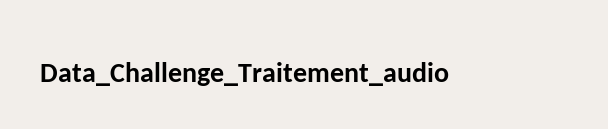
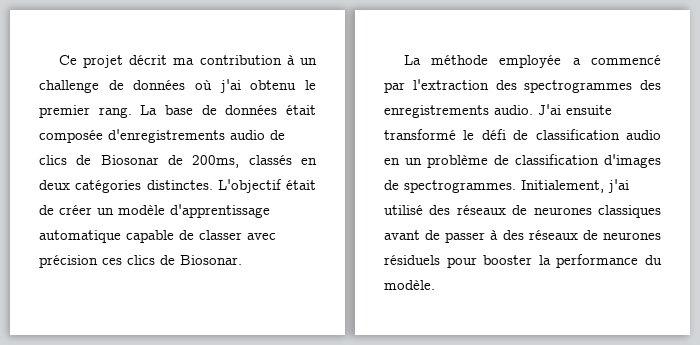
[40,62,449,86] Data_Challenge_Traitement_audio -> [58,55,317,68] [39,79,316,93] [39,105,316,118] [39,129,285,143] [39,155,317,168] [39,179,316,193] [39,204,270,218] [39,230,276,243] [39,255,242,268] [403,55,661,68] [384,79,661,93] [384,104,612,118] [384,129,661,140] [384,154,661,168] [384,179,629,193] [384,205,661,218] [384,230,661,243] [384,254,662,268] [384,280,435,290] Ce projet décrit ma contribution à un challenge de données où j'ai obtenu le premier rang. La base de données était composée d'enregistrements audio de clics de Biosonar de 200ms, classés en deux catégories distinctes. L'objectif était de créer un modèle d'apprentissage automatique capable de classer avec précision ces clics de Biosonar. // La méthode employée a commencé par l'extraction des spectrogrammes des enregistrements audio. J'ai ensuite transformé le défi de classification audio en un problème de classification d'images de spectrogrammes. Initialement, j'ai utilisé des réseaux de neurones classiques avant de passer à des réseaux de neurones résiduels pour booster la performance du modèle.

